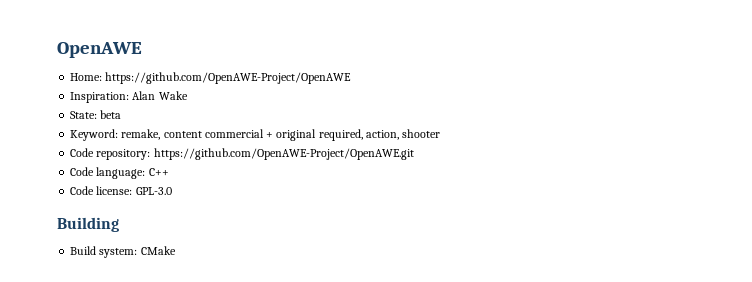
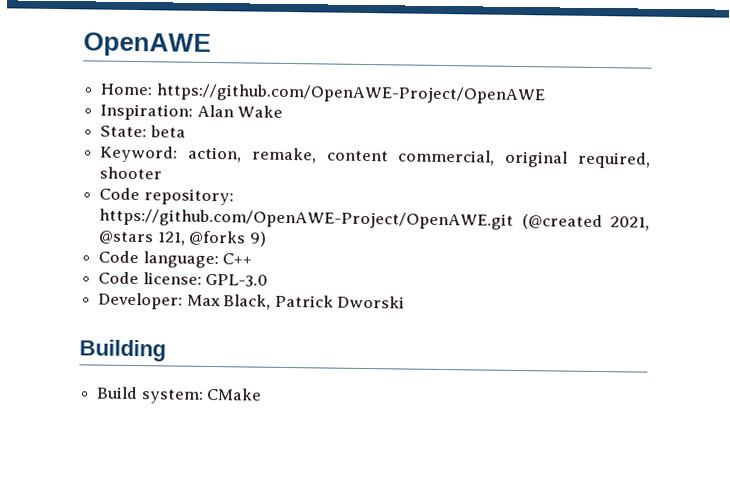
(119, 135) none -> [187,146,242,163] action,
[204,129,274,138] commercial + -> [398,149,496,166] commercial,
[365,130,399,140] action, -> (651, 160) none
(414, 154) none -> [521,214,651,231] [98,230,267,247] (@created 2021, @stars 121, @forks 9)
(172, 191) none -> [98,292,405,310] // Developer: Max Black, Patrick Dworski

